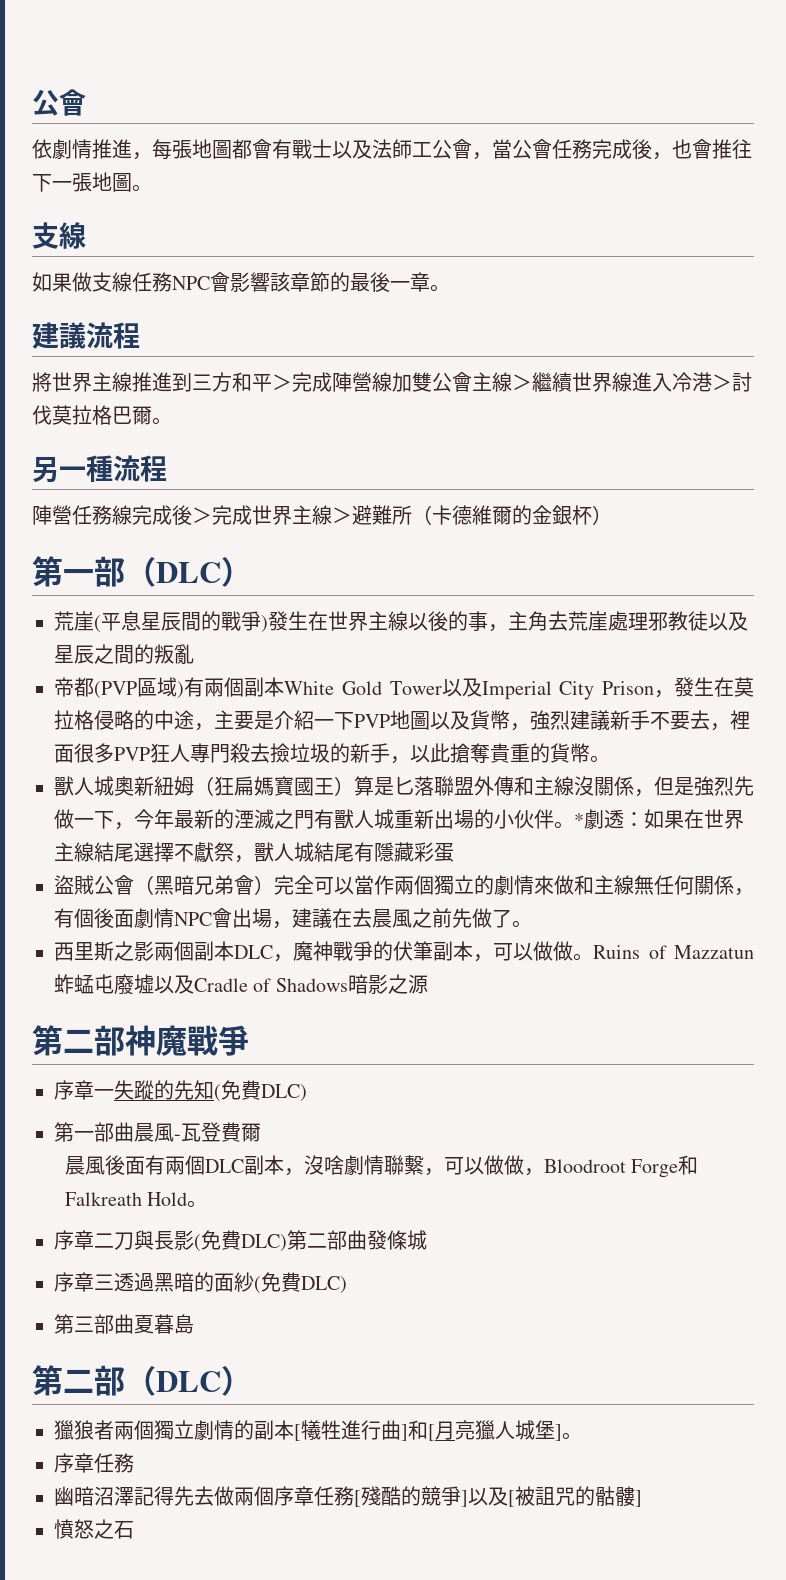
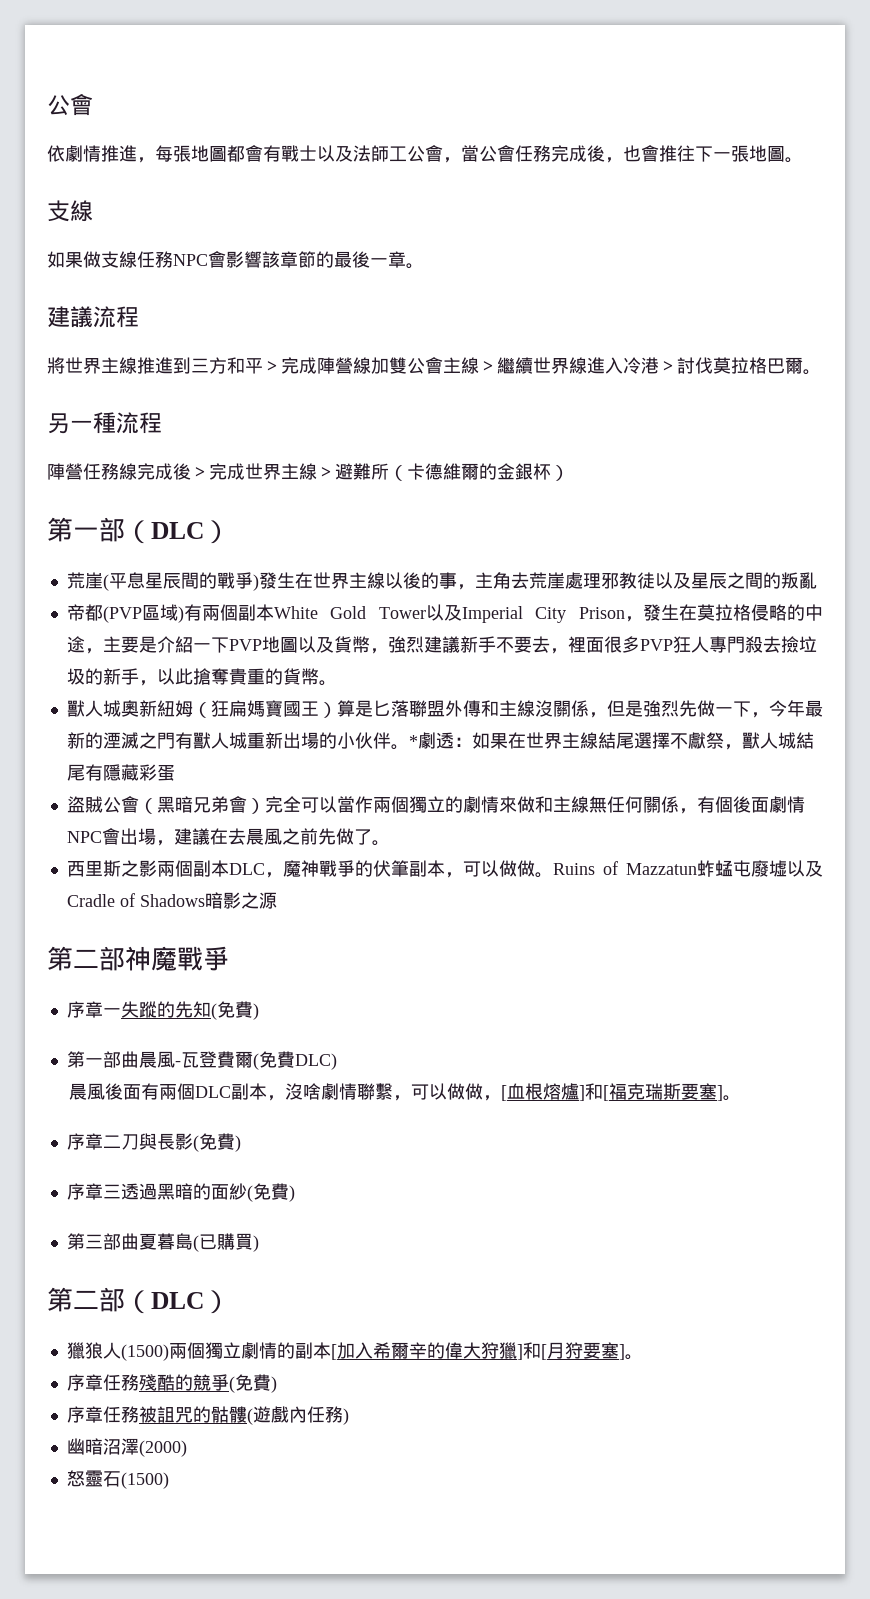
[261,1084,307,1102] DLC) -> [252,1003,259,1020] )
(261, 1132) none -> [252,1051,337,1070] (免費DLC)
[543,1155,699,1178] [64,1192,188,1206] Bloodroot Forge和Falkreath Hold -> [501,1083,724,1101] [血根熔爐]和[福克瑞斯要塞]
[241,1230,427,1252] DLC)第二部曲發條城 -> [234,1135,241,1152] )
[301,1276,347,1294] DLC) -> [288,1185,295,1202] )
(194, 1324) none -> [192,1233,259,1252] (已購買)
[94,1420,114,1440] 者 -> [102,1342,169,1361] 人(1500)
[301,1420,401,1440] 犧牲進行曲 -> [336,1342,517,1359] 加入希爾辛的偉大狩獵
[455,1420,555,1440] 亮獵人城堡 -> [564,1342,619,1359] 狩要塞
[54,1486,642,1507] [54,1519,134,1539] // 幽暗沼澤記得先去做兩個序章任務[殘酷的競爭]以及[被詛咒的骷髏] // 憤怒之石 -> [138,1374,277,1393] [66,1406,349,1425] [66,1438,187,1457] [66,1470,169,1489] 殘酷的競爭(免費) // 序章任務被詛咒的骷髏(遊戲內任務) // 幽暗沼澤(2000) // 怒靈石(1500)

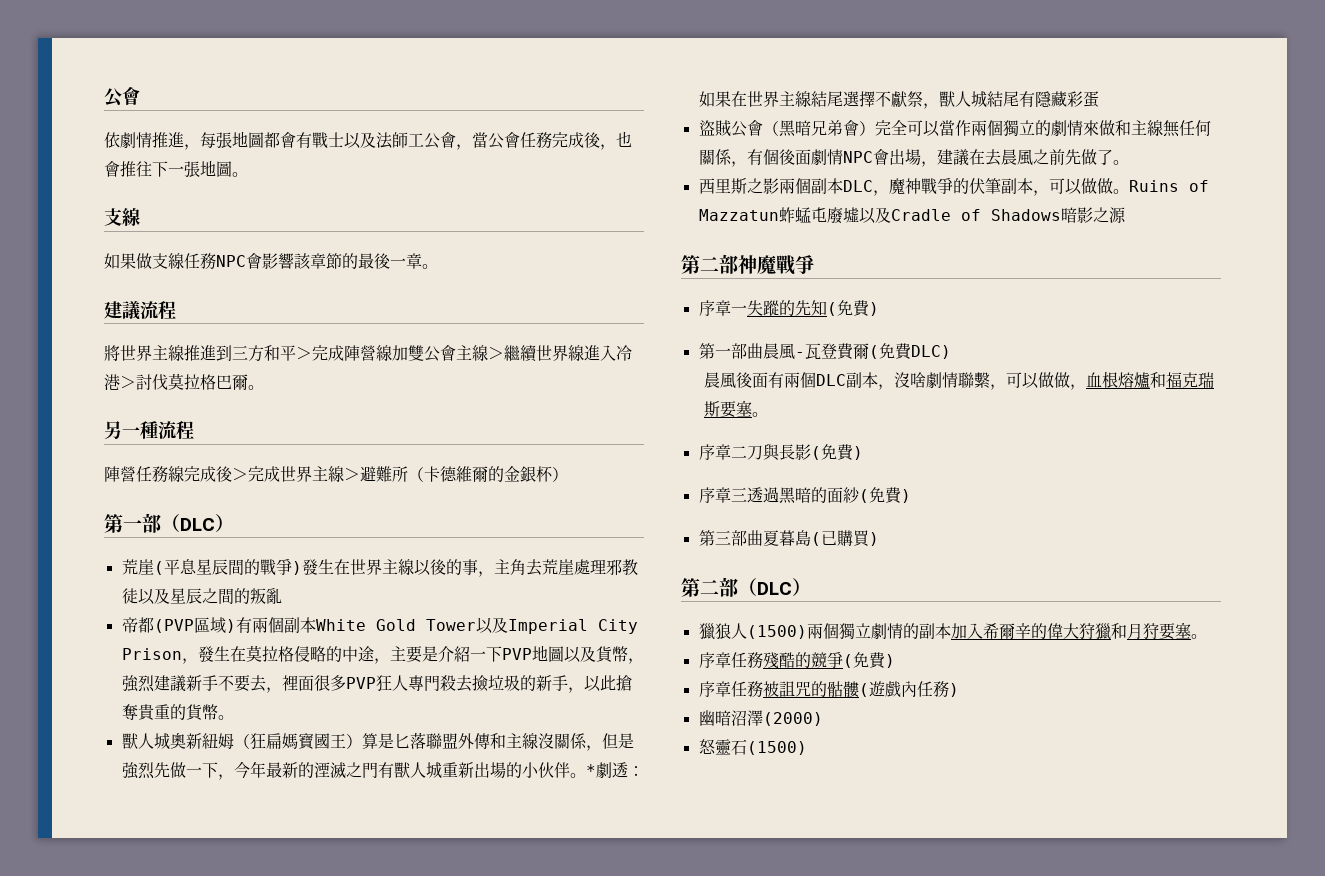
[501,1085,508,1101] [ -> (1086, 387) none
[579,1083,610,1101] ]和[ -> [1149,372,1166,388] 和
[717,1085,724,1101] ] -> (752, 408) none
[330,1344,337,1360] [ -> (951, 631) none
[516,1342,547,1360] ]和[ -> [1110,623,1127,639] 和
[618,1344,625,1360] ] -> (1191, 630) none

